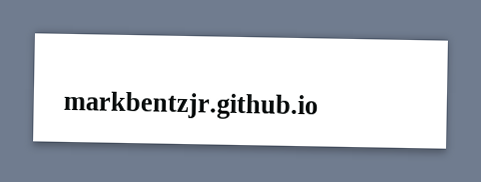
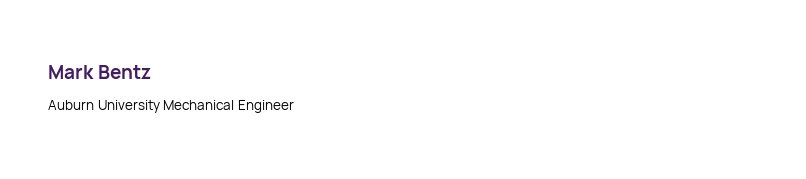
[63,90,318,121] markbentzjr.github.io -> [48,65,152,79] [48,100,294,113] Mark Bentz // Auburn University Mechanical Engineer

